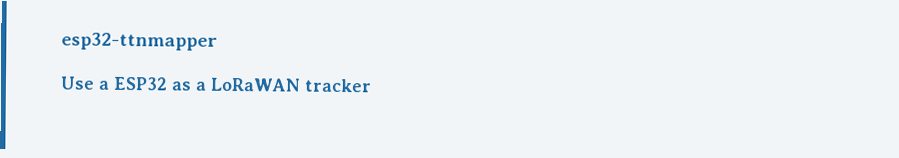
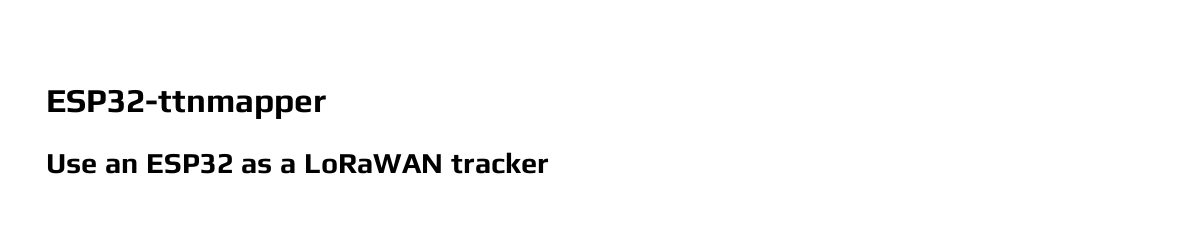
[61,32,218,51] esp32-ttnmapper -> [46,89,326,119] ESP32-ttnmapper
[98,80,109,90] a -> [104,158,138,174] an

